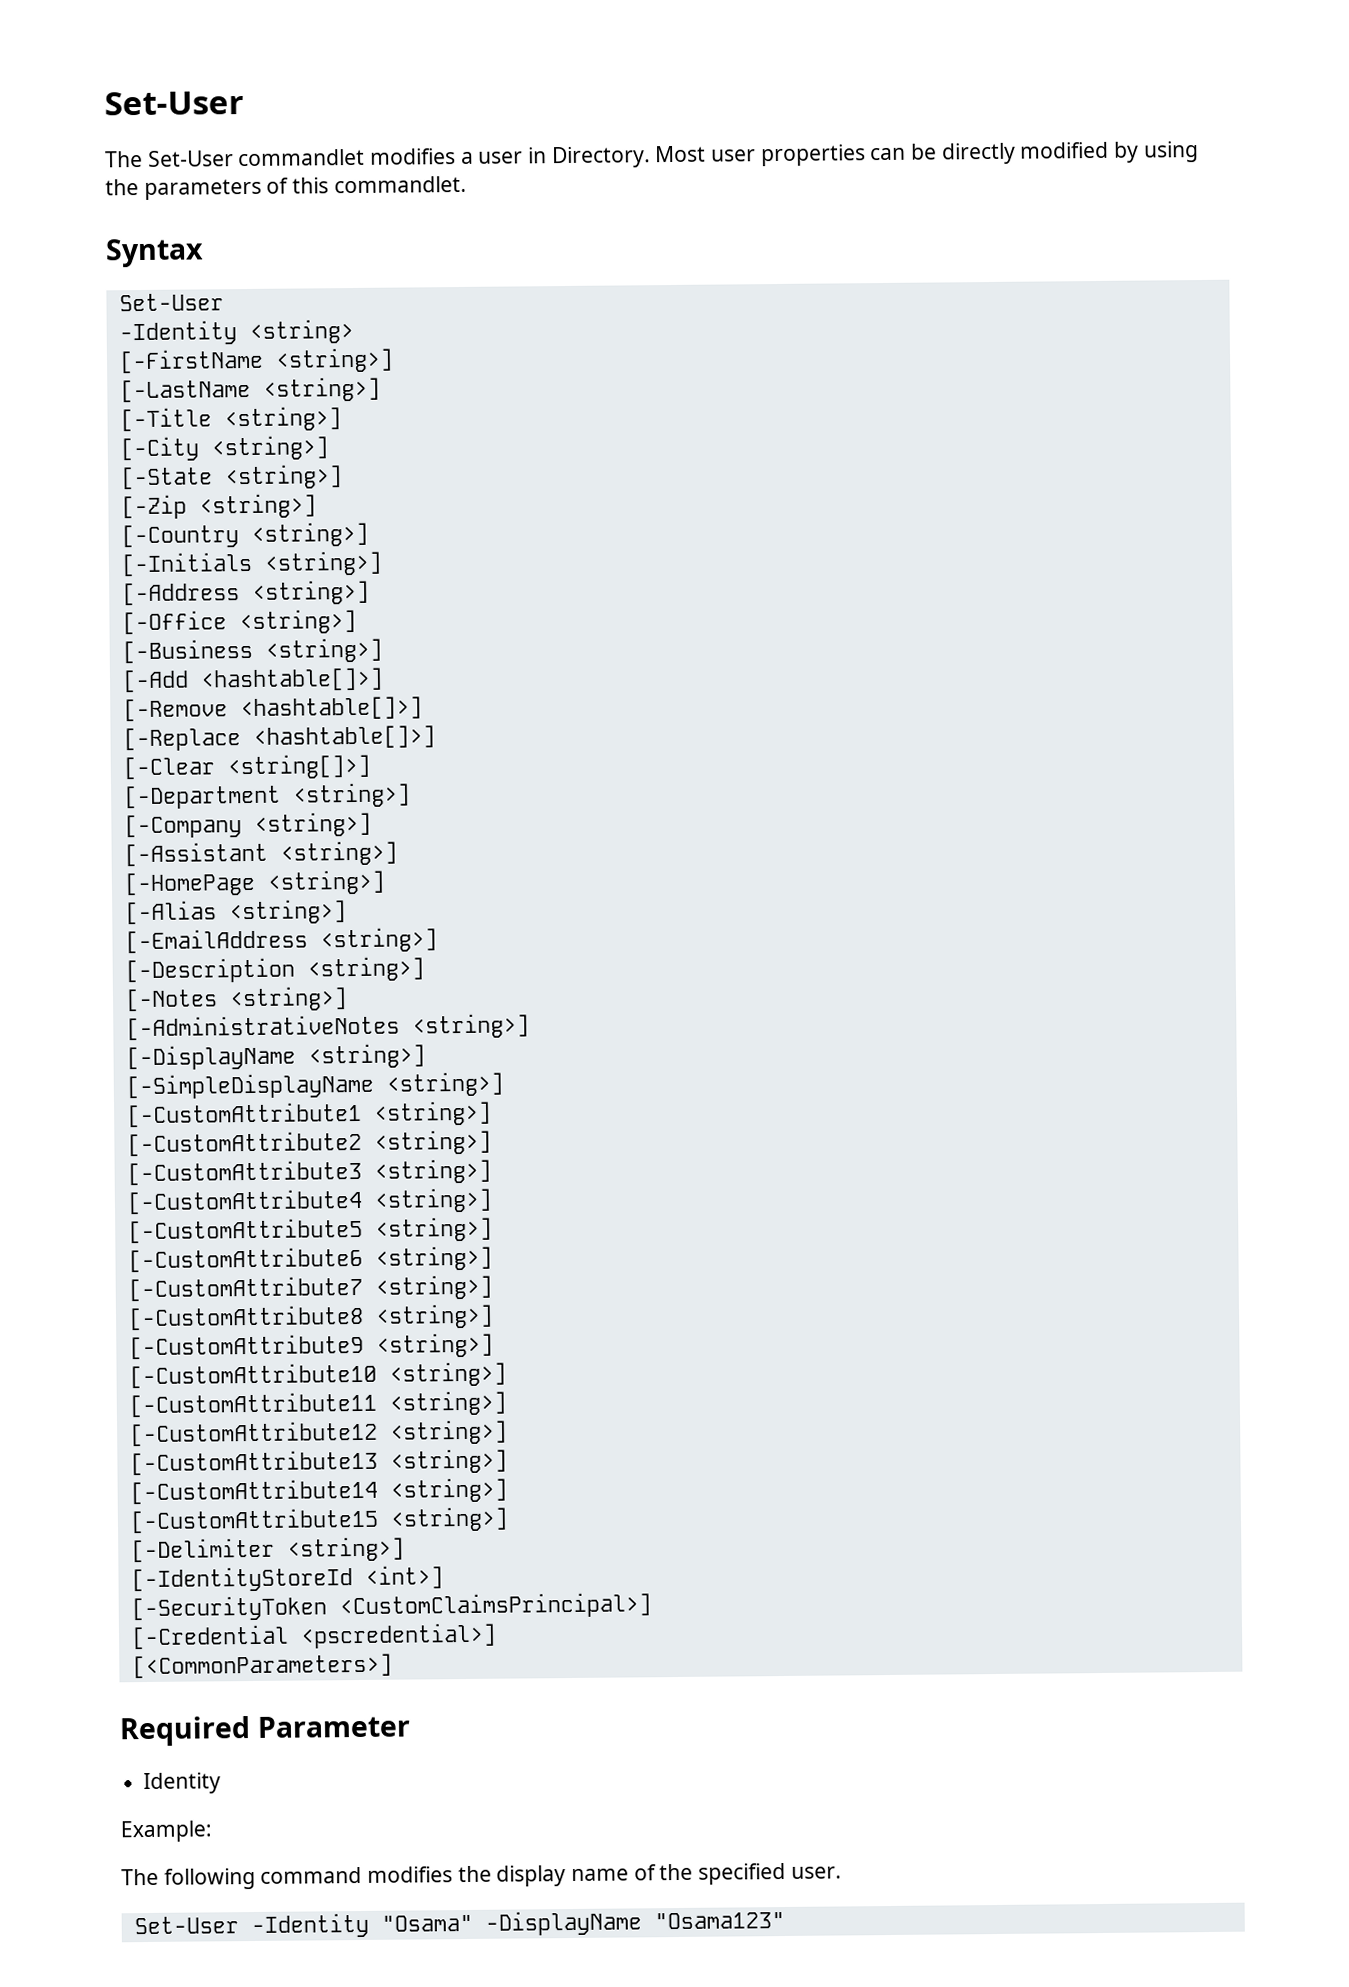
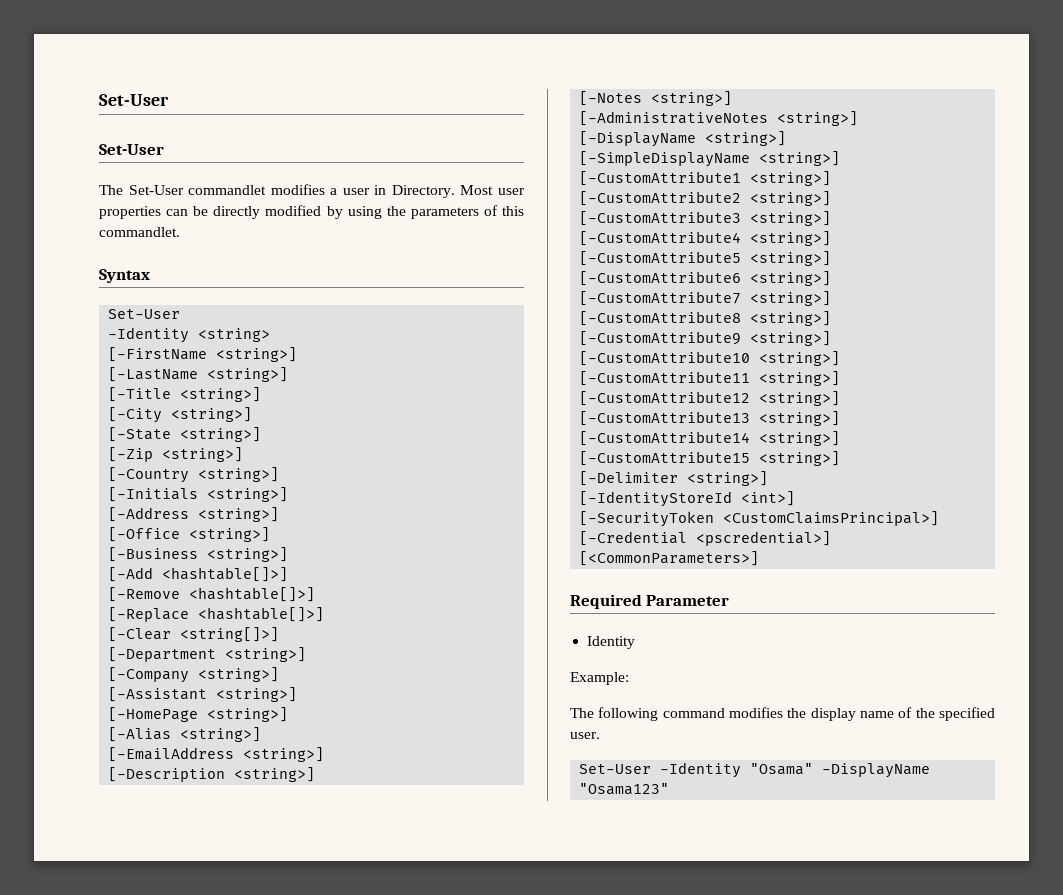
[104,91,244,116] Set-User -> [99,94,169,106] [99,144,164,155] Set-User // Set-User

